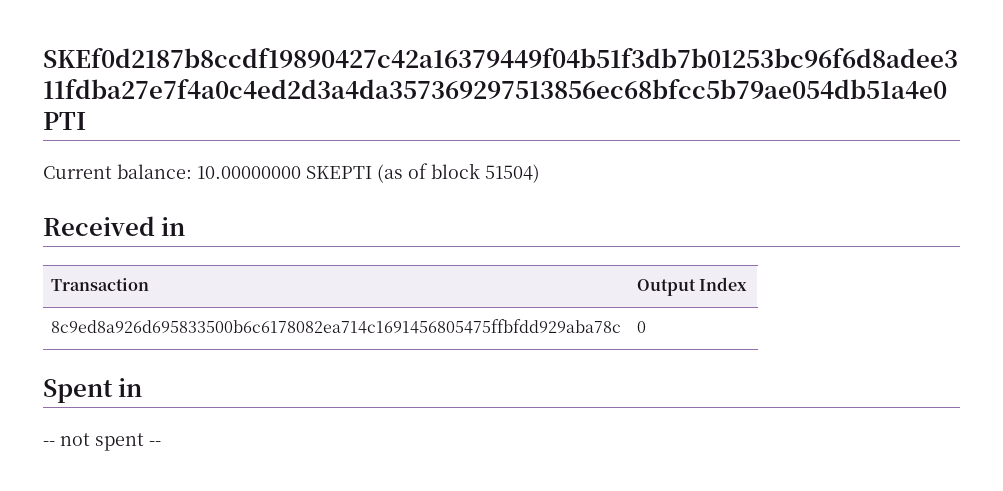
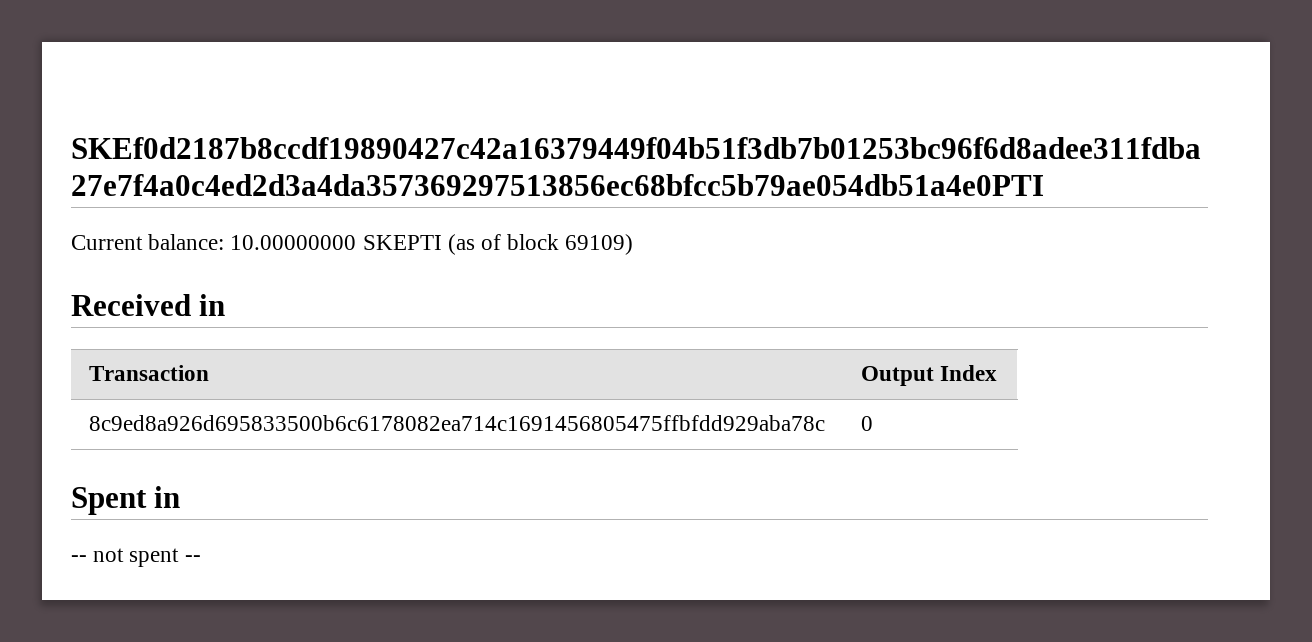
[485,164,540,183] 51504) -> [565,234,634,255] 69109)

